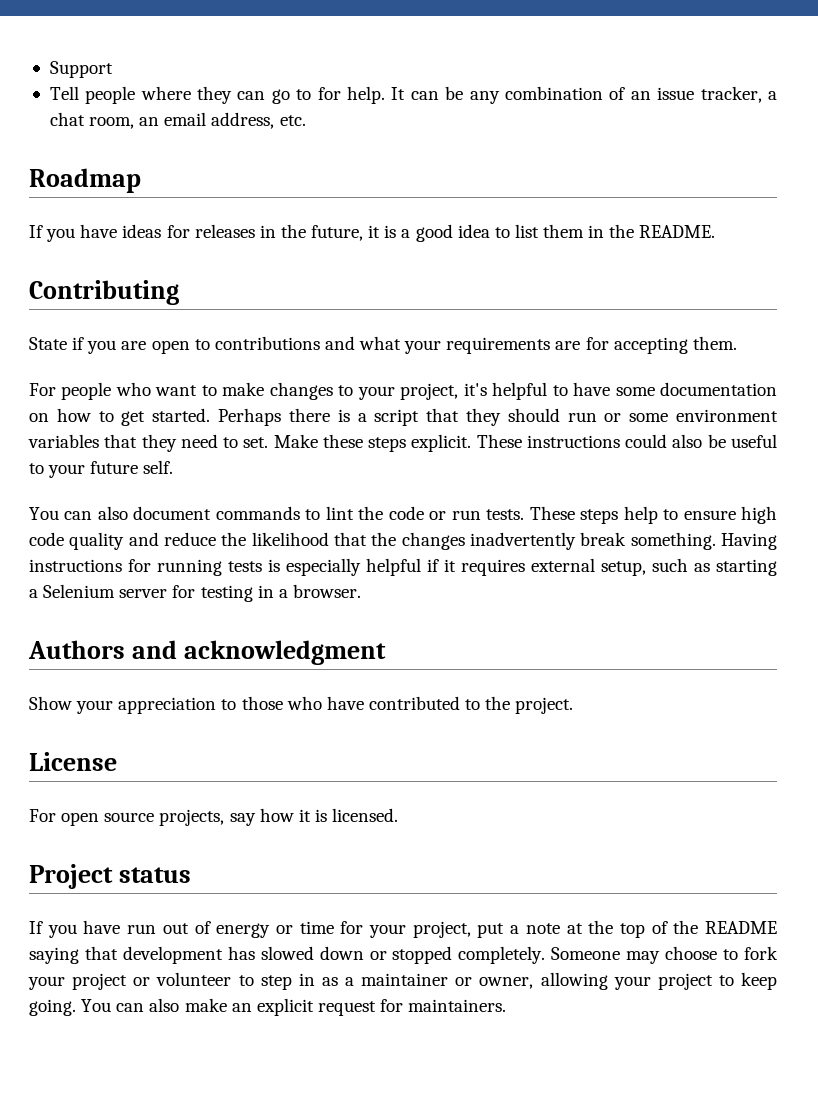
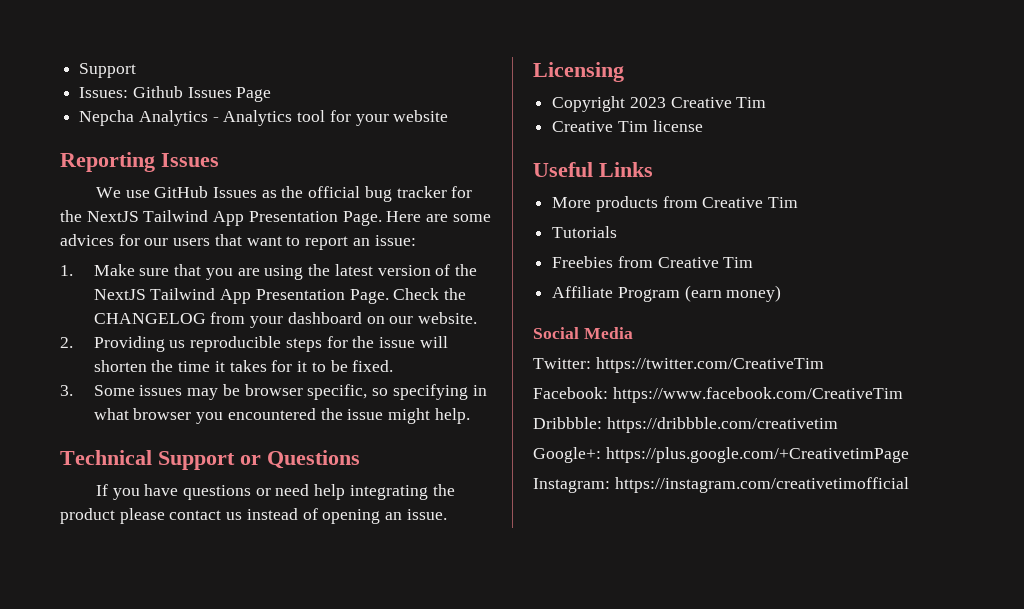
[49,86,777,104] [49,112,306,129] [29,168,141,193] [29,224,716,242] [29,280,179,305] [29,336,737,354] [29,382,777,400] [29,408,778,426] [28,434,777,452] [29,460,174,478] [29,506,778,524] [29,532,778,550] [29,558,777,576] [29,584,361,602] [28,640,386,665] [29,696,574,714] [29,752,117,771] [29,808,399,826] [29,864,191,889] [29,920,778,938] [29,946,778,964] [28,972,777,990] [29,998,507,1016] Tell people where they can go to for help. It can be any combination of an issue tracker, a chat room, an email address, etc. // Roadmap // If you have ideas for releases in the future, it is a good idea to list them in the README. // Contributing // State if you are open to contributions and what your requirements are for accepting them. // For people who want to make changes to your project, it's helpful to have some documentation on how to get started. Perhaps there is a script that they should run or some environment variables that they need to set. Make these steps explicit. These instructions could also be useful to your future self. // You can also document commands to lint the code or run tests. These steps help to ensure high code quality and reduce the likelihood that the changes inadvertently break something. Having instructions for running tests is especially helpful if it requires external setup, such as starting a Selenium server for testing in a browser. // Authors and acknowledgment // Show your appreciation to those who have contributed to the project. // License // For open source projects, say how it is licensed. // Project status // If you have run out of energy or time for your project, put a note at the top of the README saying that development has slowed down or stopped completely. Someone may choose to fork your project or volunteer to step in as a maintainer or owner, allowing your project to keep going. You can also make an explicit request for maintainers. -> [79,86,272,102] [79,110,449,126] [60,152,219,172] [95,186,473,202] [60,210,491,226] [60,234,416,250] [60,264,478,280] [93,288,467,304] [93,312,478,328] [60,336,448,352] [93,360,394,372] [60,384,487,400] [93,408,470,424] [60,450,360,470] [95,484,455,500] [60,508,447,524] [533,62,624,82] [552,96,767,112] [552,120,703,132] [533,162,653,177] [552,196,799,212] [552,226,618,238] [552,256,754,268] [552,285,782,302] [533,327,633,339] [533,357,824,373] [533,387,903,403] [533,417,838,433] [533,447,909,463] [533,477,909,493] Issues: Github Issues Page // Nepcha Analytics - Analytics tool for your website // Reporting Issues // We use GitHub Issues as the official bug tracker for the NextJS Tailwind App Presentation Page. Here are some advices for our users that want to report an issue: // 1. Make sure that you are using the latest version of the NextJS Tailwind App Presentation Page. Check the CHANGELOG from your dashboard on our website. // 2. Providing us reproducible steps for the issue will shorten the time it takes for it to be fixed. // 3. Some issues may be browser specific, so specifying in what browser you encountered the issue might help. // Technical Support or Questions // If you have questions or need help integrating the product please contact us instead of opening an issue. // Licensing // Copyright 2023 Creative Tim // Creative Tim license // Useful Links // More products from Creative Tim // Tutorials // Freebies from Creative Tim // Affiliate Program (earn money) // Social Media // Twitter: https://twitter.com/CreativeTim // Facebook: https://www.facebook.com/CreativeTim // Dribbble: https://dribbble.com/creativetim // Google+: https://plus.google.com/+CreativetimPage // Instagram: https://instagram.com/creativetimofficial

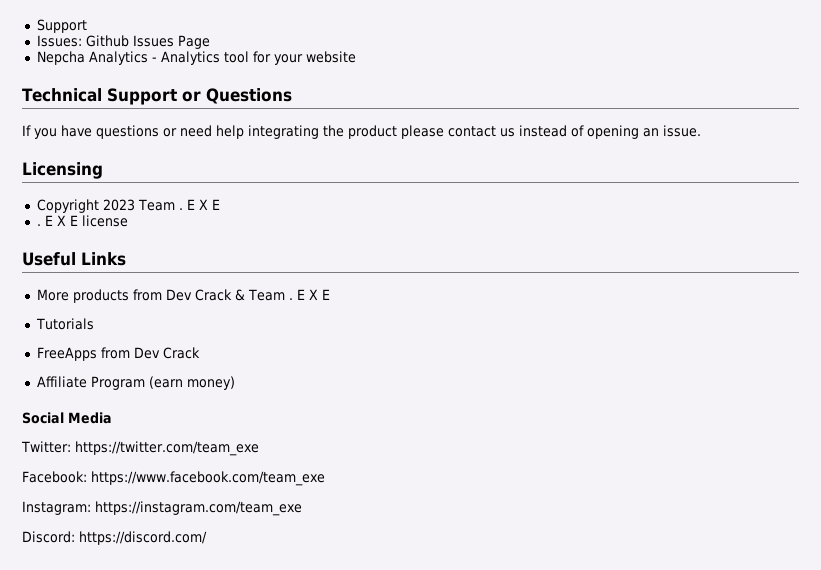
[60,152,219,172] [95,186,473,202] [60,210,491,226] [60,234,416,250] [60,264,478,280] [93,288,467,304] [93,312,478,328] [60,336,448,352] [93,360,394,372] [60,384,487,400] [93,408,470,424] // Reporting Issues // We use GitHub Issues as the official bug tracker for the NextJS Tailwind App Presentation Page. Here are some advices for our users that want to report an issue: // 1. Make sure that you are using the latest version of the NextJS Tailwind App Presentation Page. Check the CHANGELOG from your dashboard on our website. // 2. Providing us reproducible steps for the issue will shorten the time it takes for it to be fixed. // 3. Some issues may be browser specific, so specifying in what browser you encountered the issue might help. -> (356, 57) none
[670,97,767,108] [552,121,648,132] Creative Tim // Creative Tim -> [137,199,220,211] [36,215,78,226] Team . E X E // . E X E
[702,197,799,208] [552,226,618,238] [552,256,754,268] Creative Tim // Tutorials // Freebies from Creative Tim -> [165,289,330,301] [35,318,94,330] [36,347,200,361] Dev Crack & Team . E X E // Tutorials // FreeApps from Dev Crack
[595,357,824,373] https://twitter.com/CreativeTim -> [74,441,259,456] https://twitter.com/team_exe
[612,387,903,403] [533,417,838,433] [533,447,909,463] [533,477,909,493] https://www.facebook.com/CreativeTim // Dribbble: https://dribbble.com/creativetim // Google+: https://plus.google.com/+CreativetimPage // Instagram: https://instagram.com/creativetimofficial -> [90,471,325,486] [22,501,302,516] [22,531,207,545] https://www.facebook.com/team_exe // Instagram: https://instagram.com/team_exe // Discord: https://discord.com/

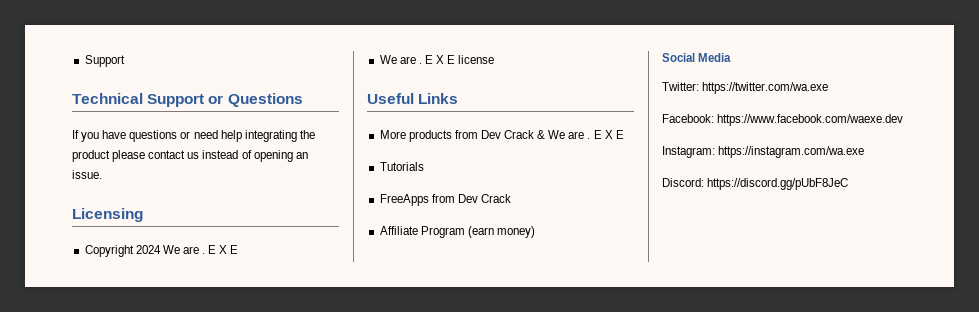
[36,19,87,33] [36,35,210,49] [36,51,356,65] Support // Issues: Github Issues Page // Nepcha Analytics - Analytics tool for your website -> [84,55,125,67] Support
[102,199,220,211] 2023 Team . E X E // -> [135,245,239,254] [379,55,416,64] 2024 We are . E X E // We are
[247,289,285,301] Team -> [548,130,585,139] We are
[74,441,259,456] https://twitter.com/team_exe -> [702,82,829,94] https://twitter.com/wa.exe
[90,471,325,486] https://www.facebook.com/team_exe -> [717,114,904,126] https://www.facebook.com/waexe.dev
[95,501,302,516] https://instagram.com/team_exe -> [718,146,865,158] https://instagram.com/wa.exe
[79,531,207,545] https://discord.com/ -> [707,178,849,190] https://discord.gg/pUbF8JeC

